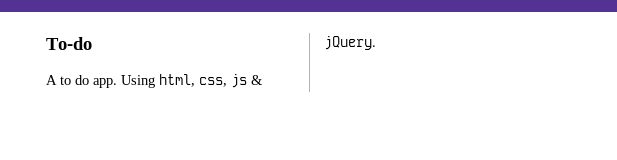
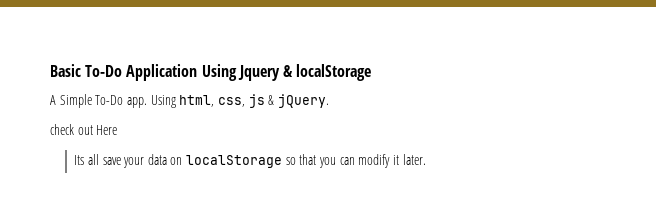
[46,37,92,50] To-do -> [50,64,372,81] Basic To-Do Application Using Jquery & localStorage
[60,75,89,85] to do -> [59,94,124,108] Simple To-Do
(376, 43) none -> [50,124,118,135] [74,154,426,168] // check out Here // Its all save your data on localStorage so that you can modify it later.

